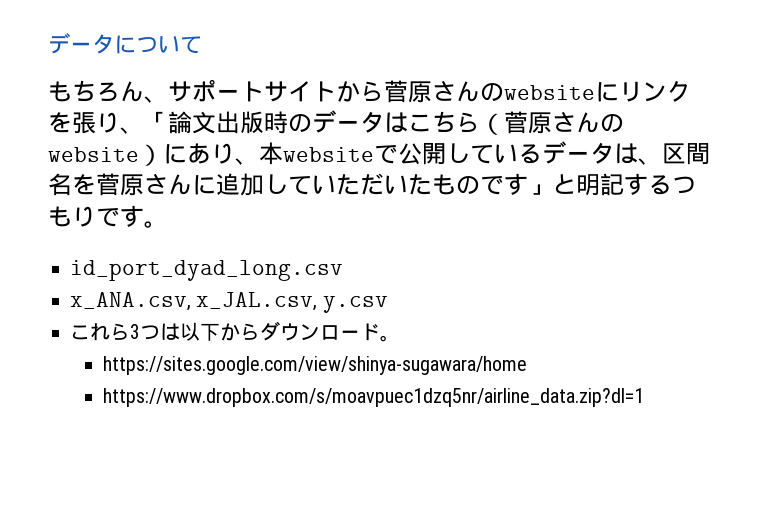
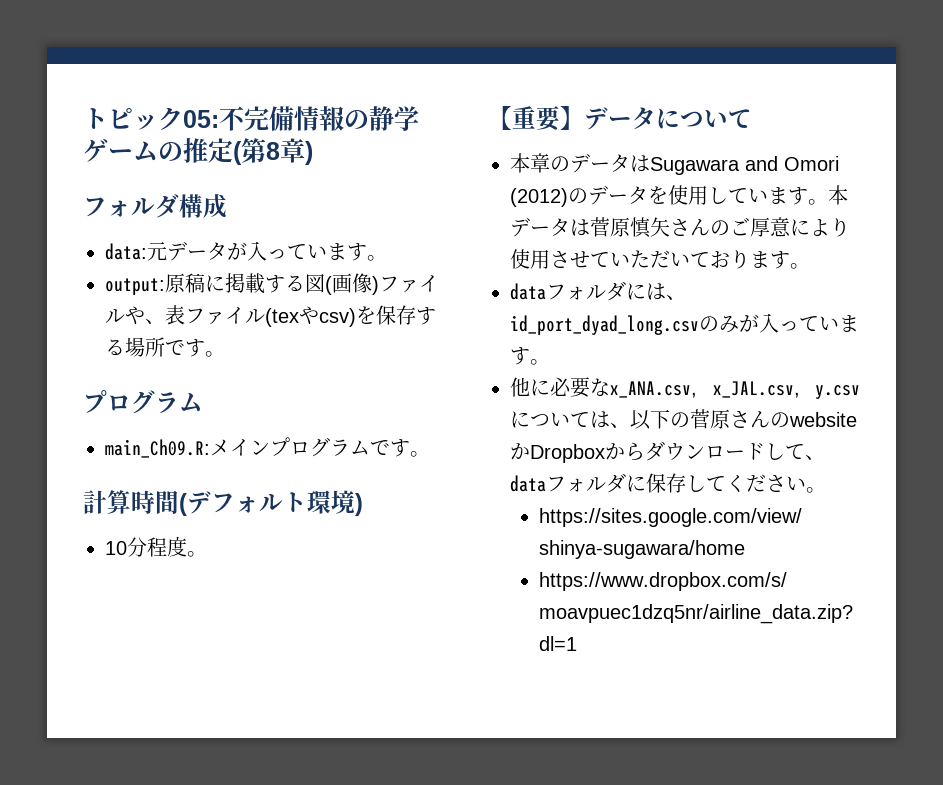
[48,33,202,54] [48,79,691,103] [48,110,624,135] [48,141,710,166] [48,173,696,196] [48,205,168,228] [70,260,343,281] [70,292,388,313] [70,321,380,341] データについて // もちろん、サポートサイトから菅原さんのwebsiteにリンクを張り、「論文出版時のデータはこちら（菅原さんのwebsite）にあり、本websiteで公開しているデータは、区間名を菅原さんに追加していただいたものです」と明記するつもりです。 // id_port_dyad_long.csv // x_ANA.csv, x_JAL.csv, y.csv // これら3つは以下からダウンロード -> [83,106,419,131] [83,138,313,165] [83,194,227,218] [105,241,387,261] [105,273,439,295] [105,305,436,327] [105,337,225,357] [83,390,203,414] [105,437,430,458] [83,490,363,516] [105,536,207,557] [488,106,752,131] [510,153,839,175] [510,185,848,207] [510,217,850,238] [510,249,810,269] [510,281,686,301] [510,313,859,335] [510,347,550,365] [510,377,860,399] [510,409,857,430] [510,441,825,463] [510,473,806,493] トピック05:不完備情報の静学ゲームの推定(第8章) // フォルダ構成 // data:元データが入っています。 // output:原稿に掲載する図(画像)ファイルや、表ファイル(texやcsv)を保存する場所です。 // プログラム // main_Ch09.R:メインプログラムです。 // 計算時間(デフォルト環境) // 10分程度。 // 【重要】データについて // 本章のデータはSugawara and Omori (2012)のデータを使用しています。本データは菅原慎矢さんのご厚意により使用させていただいております。 // dataフォルダには、id_port_dyad_long.csvのみが入っています。 // 他に必要なx_ANA.csv, x_JAL.csv, y.csvについては、以下の菅原さんのwebsiteかDropboxからダウンロードして、dataフォルダに保存してください

